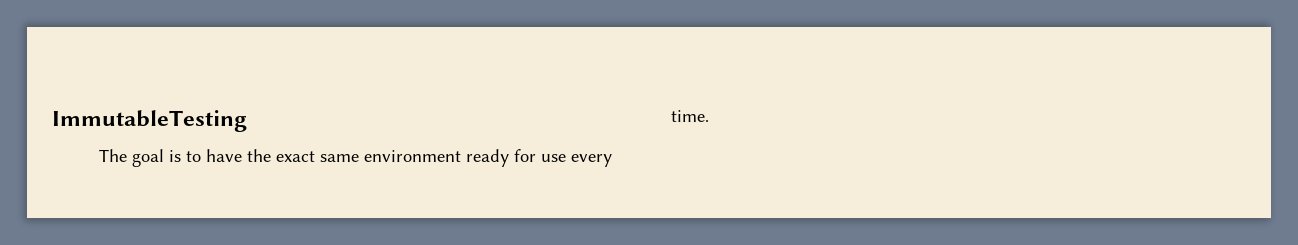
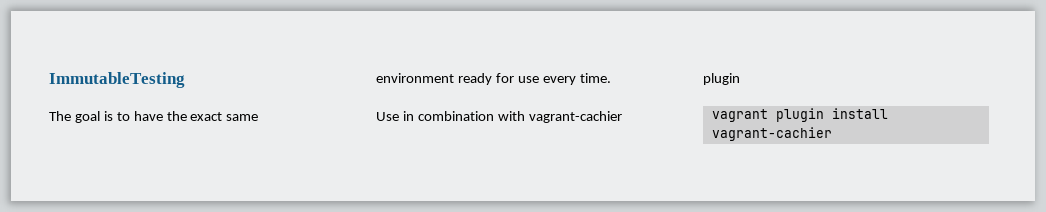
(709, 116) none -> [376,111,622,123] [703,73,740,85] [711,108,888,122] [711,127,832,141] // Use in combination with vagrant-cachier plugin // vagrant plugin install vagrant-cachier

